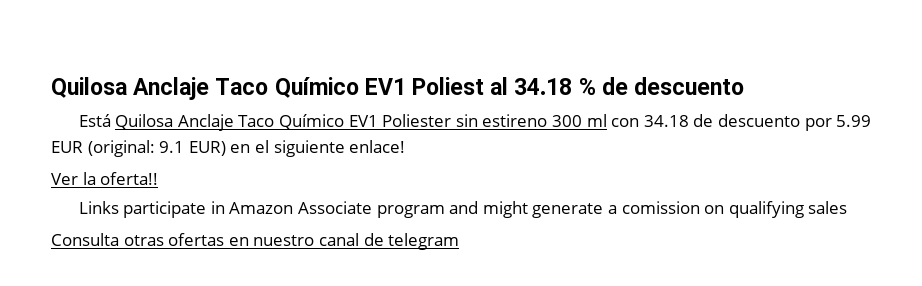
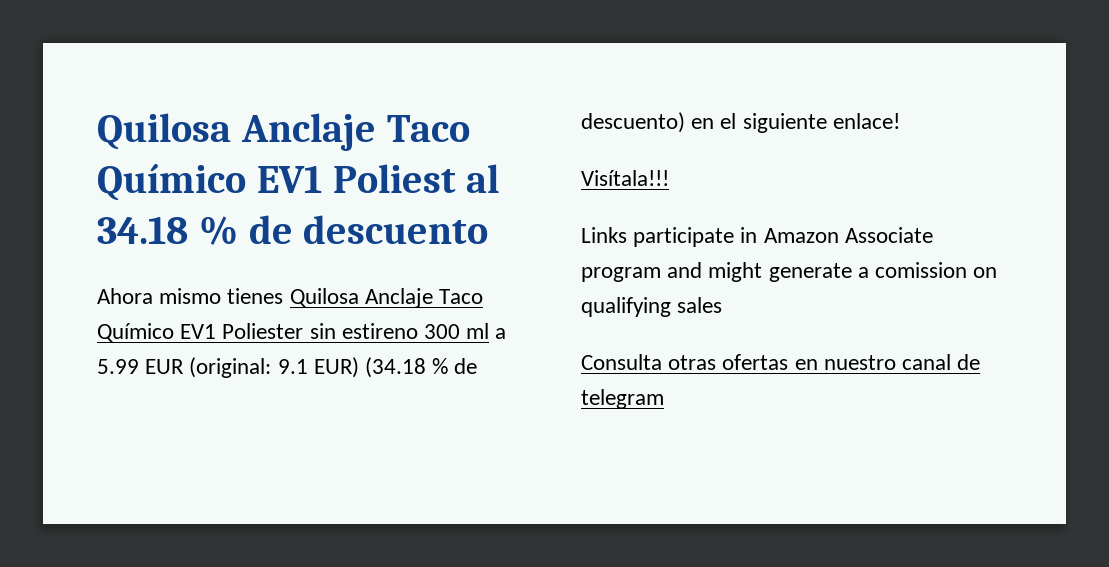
[78,114,111,127] Está -> [97,288,284,304] Ahora mismo tienes
[611,114,832,131] con 34.18 de descuento por -> [495,328,507,339] a
(226, 148) none -> [365,357,478,378] [581,112,685,133] (34.18 % de descuento)
[51,172,159,185] Ver la oferta!! -> [581,170,669,186] Visítala!!!

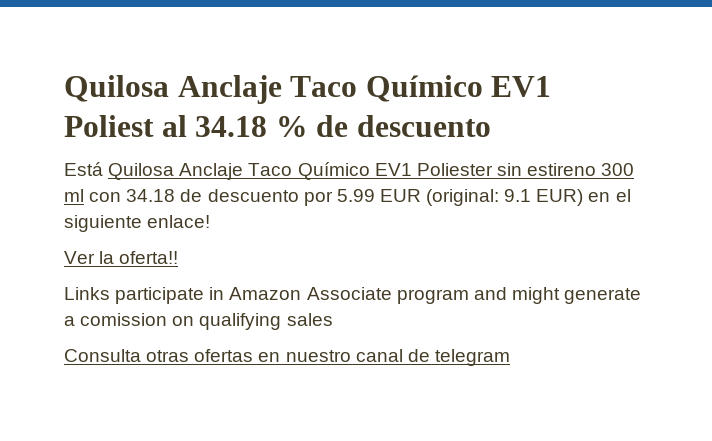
[97,288,284,304] Ahora mismo tienes -> [64,162,103,176] Está
[495,328,507,339] a -> [89,189,333,206] con 34.18 de descuento por
[365,357,478,378] [581,112,685,133] (34.18 % de descuento) -> (584, 197) none
[581,170,669,186] Visítala!!! -> [64,251,179,264] Ver la oferta!!

